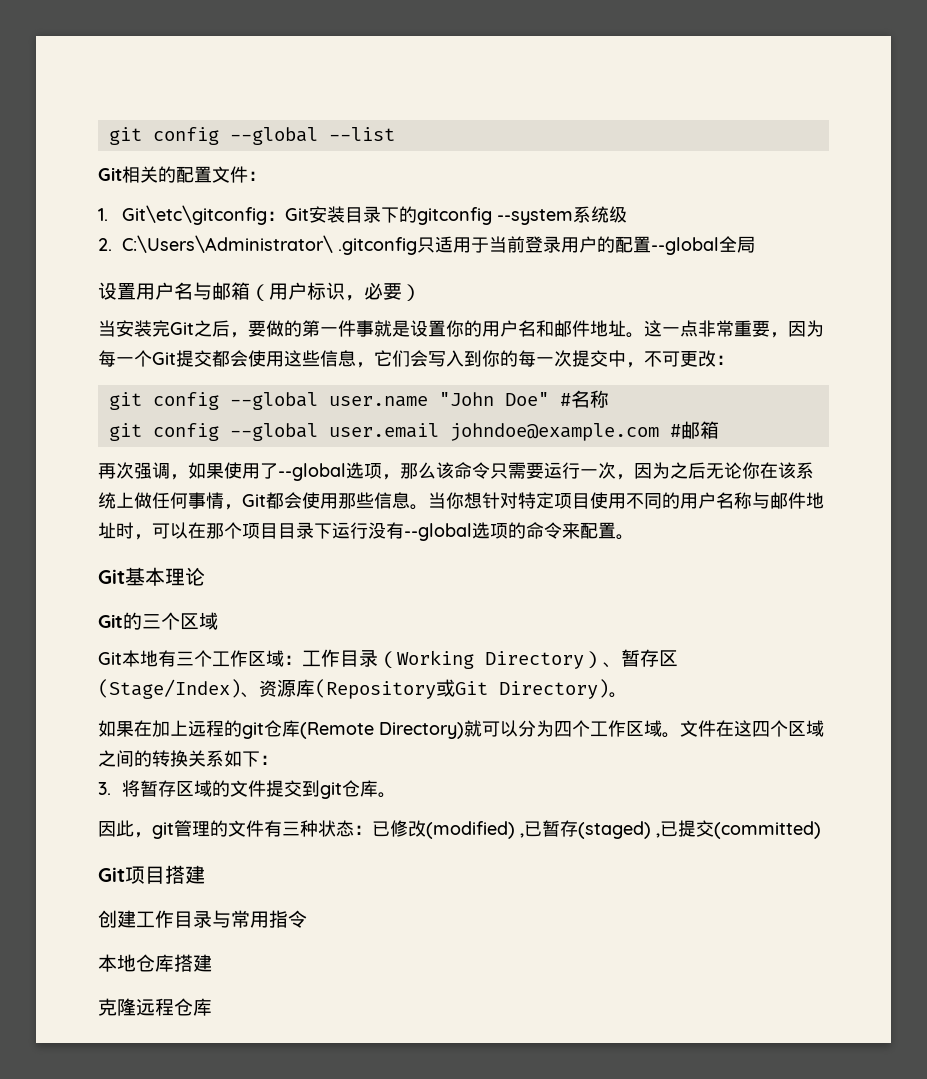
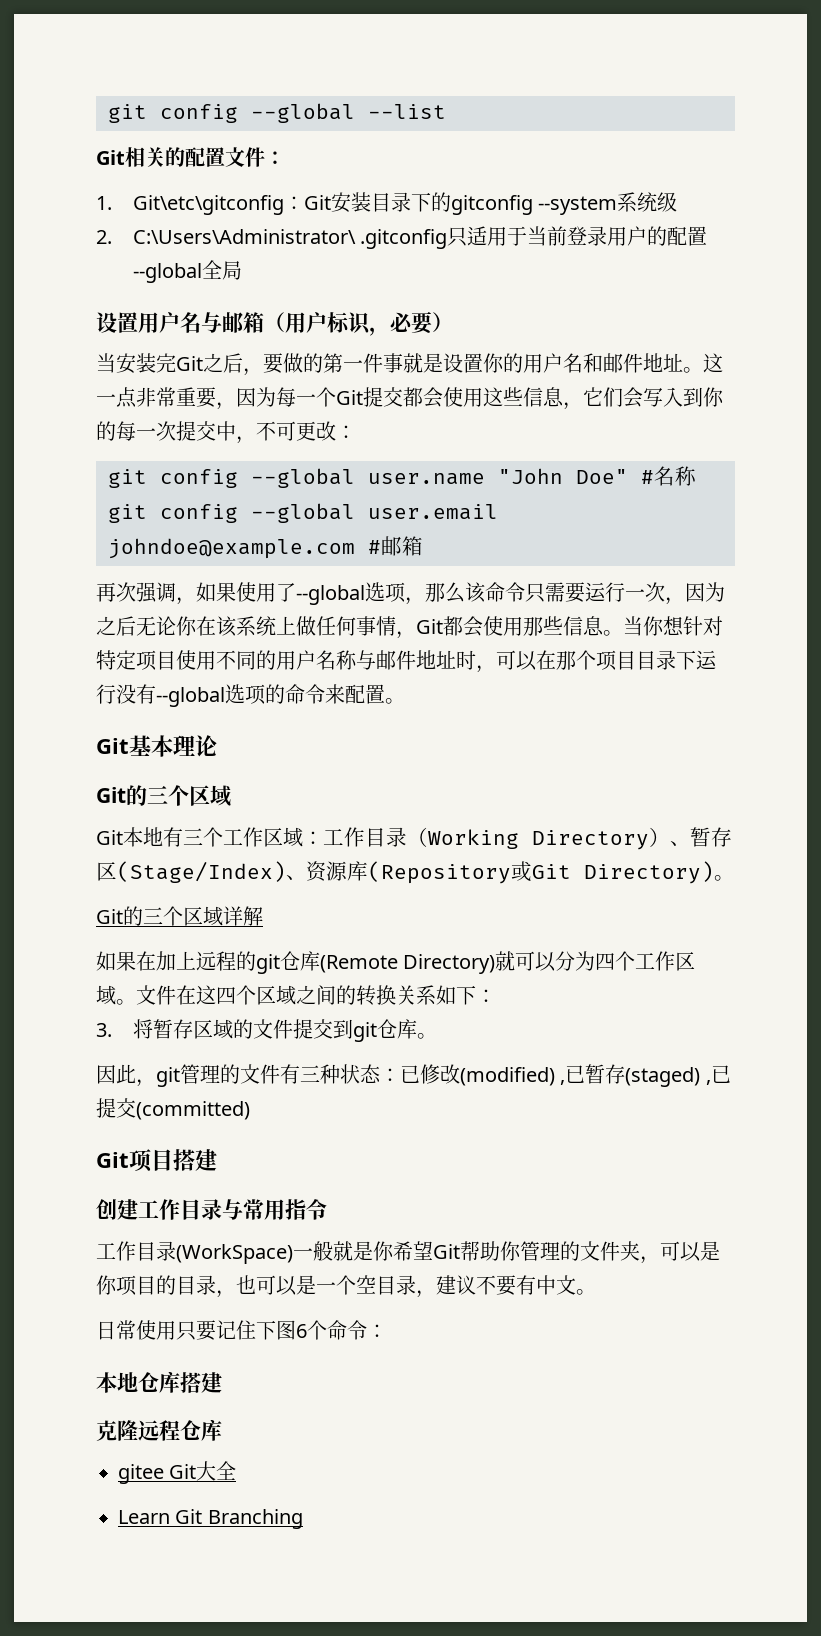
(627, 695) none -> [96,906,263,926] // Git的三个区域详解
(307, 919) none -> [96,1241,720,1264] [96,1275,596,1298] [96,1320,387,1341] // 工作目录(WorkSpace)一般就是你希望Git帮助你管理的文件夹，可以是你项目的目录，也可以是一个空目录，建议不要有中文。 // 日常使用只要记住下图6个命令：
(212, 1007) none -> [118,1461,237,1484] [118,1509,303,1529] // gitee Git大全 // Learn Git Branching

